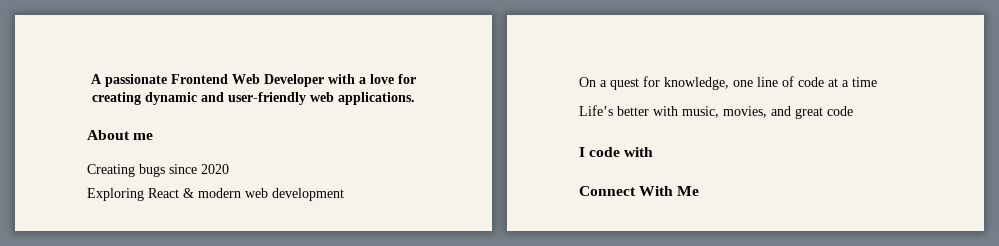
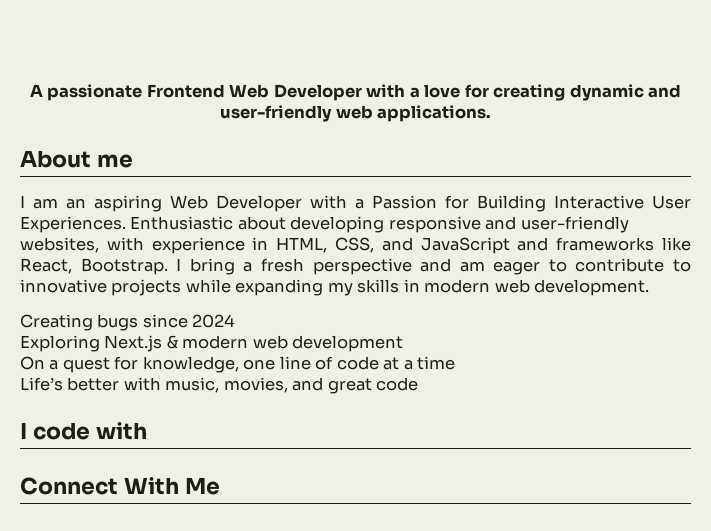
(154, 136) none -> [20,195,691,212] [20,216,629,233] [20,237,691,254] [20,258,692,275] [20,279,650,296] // I am an aspiring Web Developer with a Passion for Building Interactive User Experiences. Enthusiastic about developing responsive and user-friendly websites, with experience in HTML, CSS, and JavaScript and frameworks like React, Bootstrap. I bring a fresh perspective and am eager to contribute to innovative projects while expanding my skills in modern web development.
[201,164,229,174] 2020 -> [192,314,236,328] 2024
[148,188,179,198] React -> [104,335,163,352] Next.js

